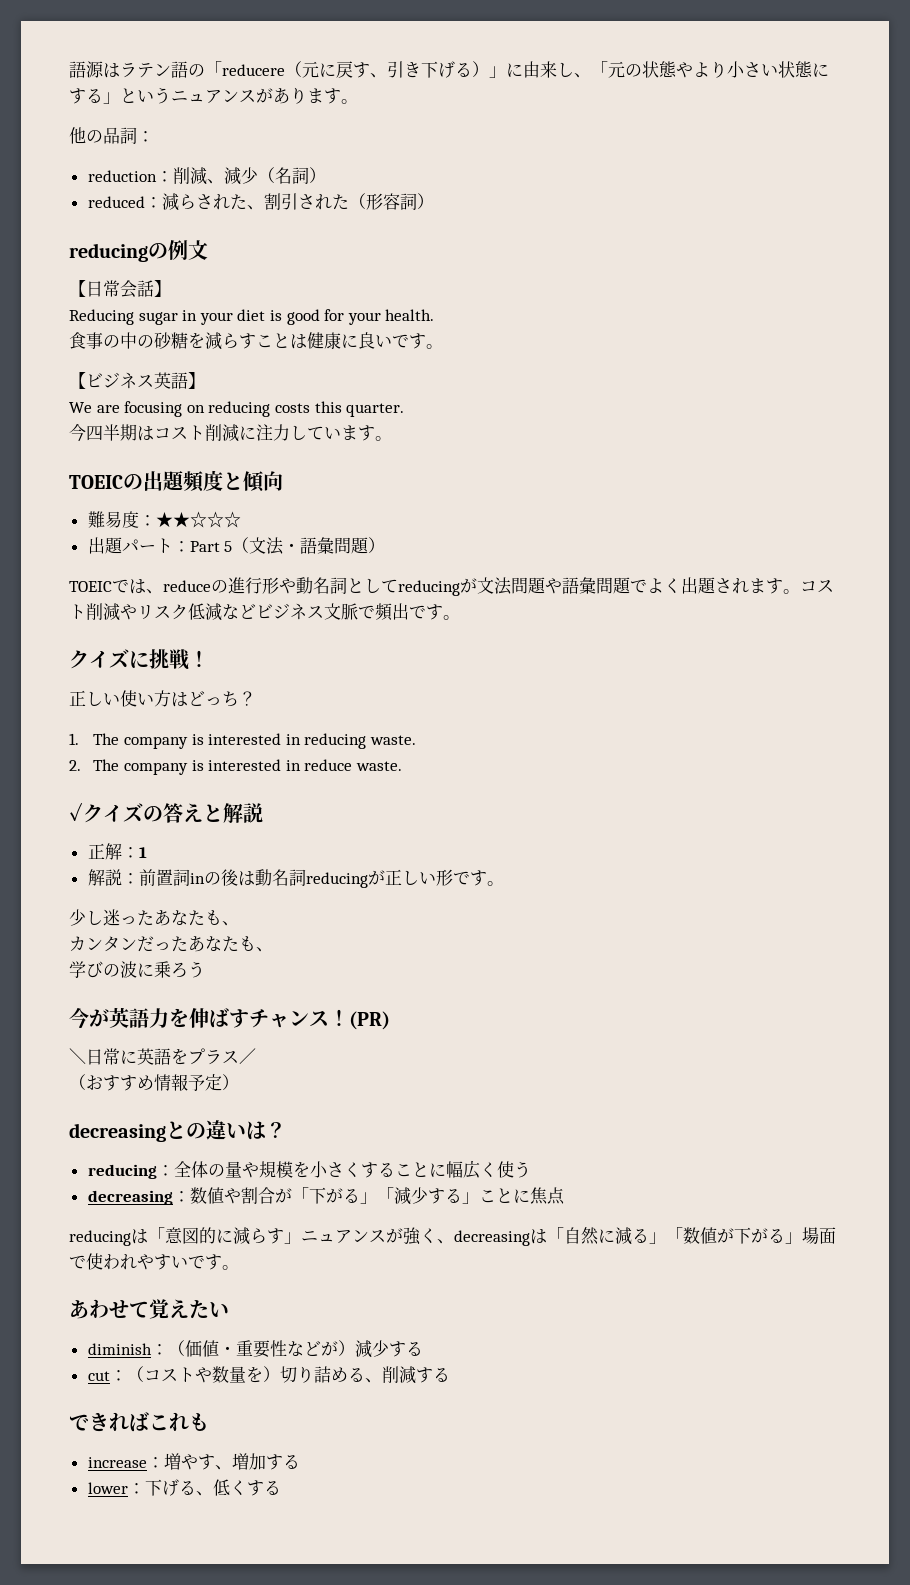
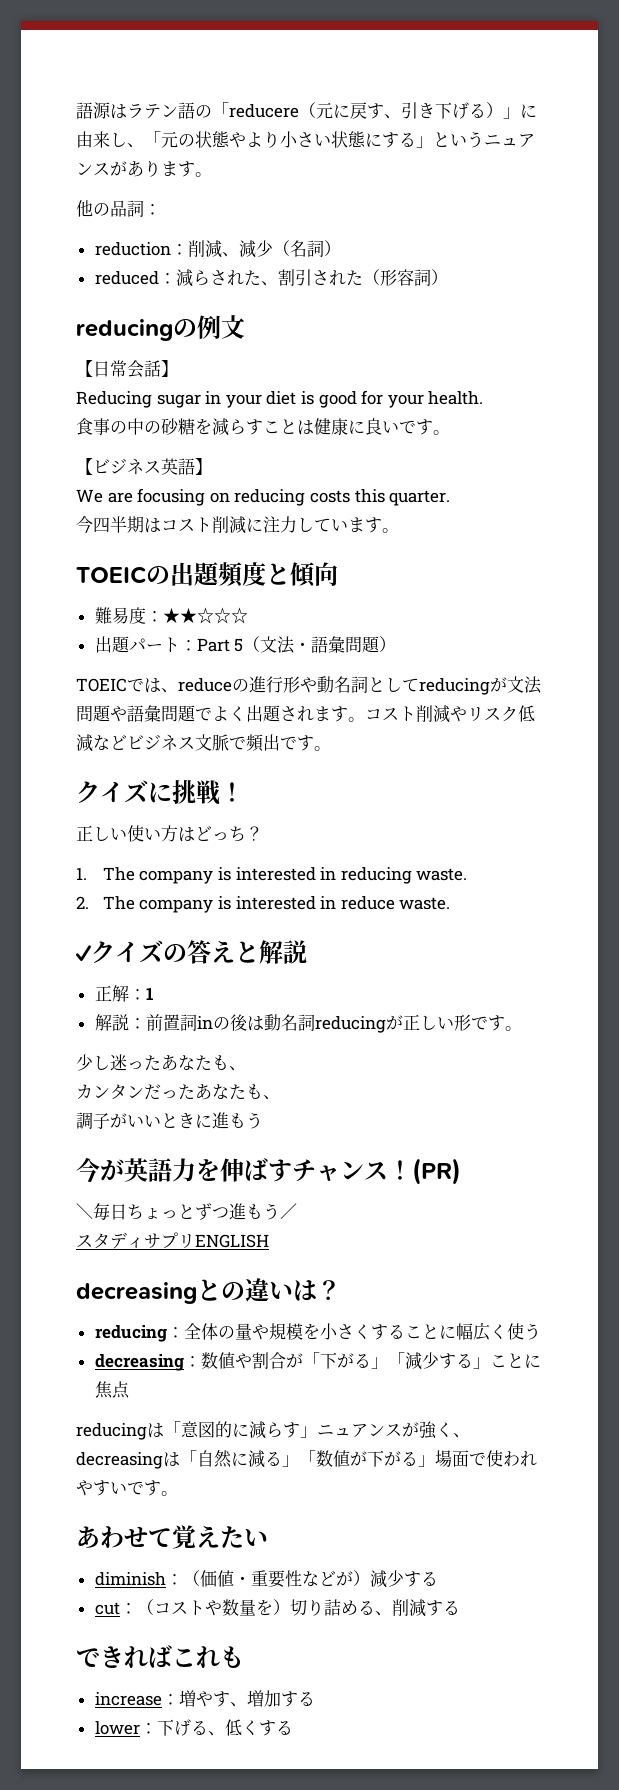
[69,961,188,978] 学びの波に乗ろ -> [76,1112,246,1129] 調子がいいときに進も
[86,1048,256,1065] [69,1074,239,1091] 日常に英語をプラス／ // （おすすめ情報予定） -> [93,1203,297,1221] [76,1232,269,1249] 毎日ちょっとずつ進もう／ // スタディサプリENGLISH

